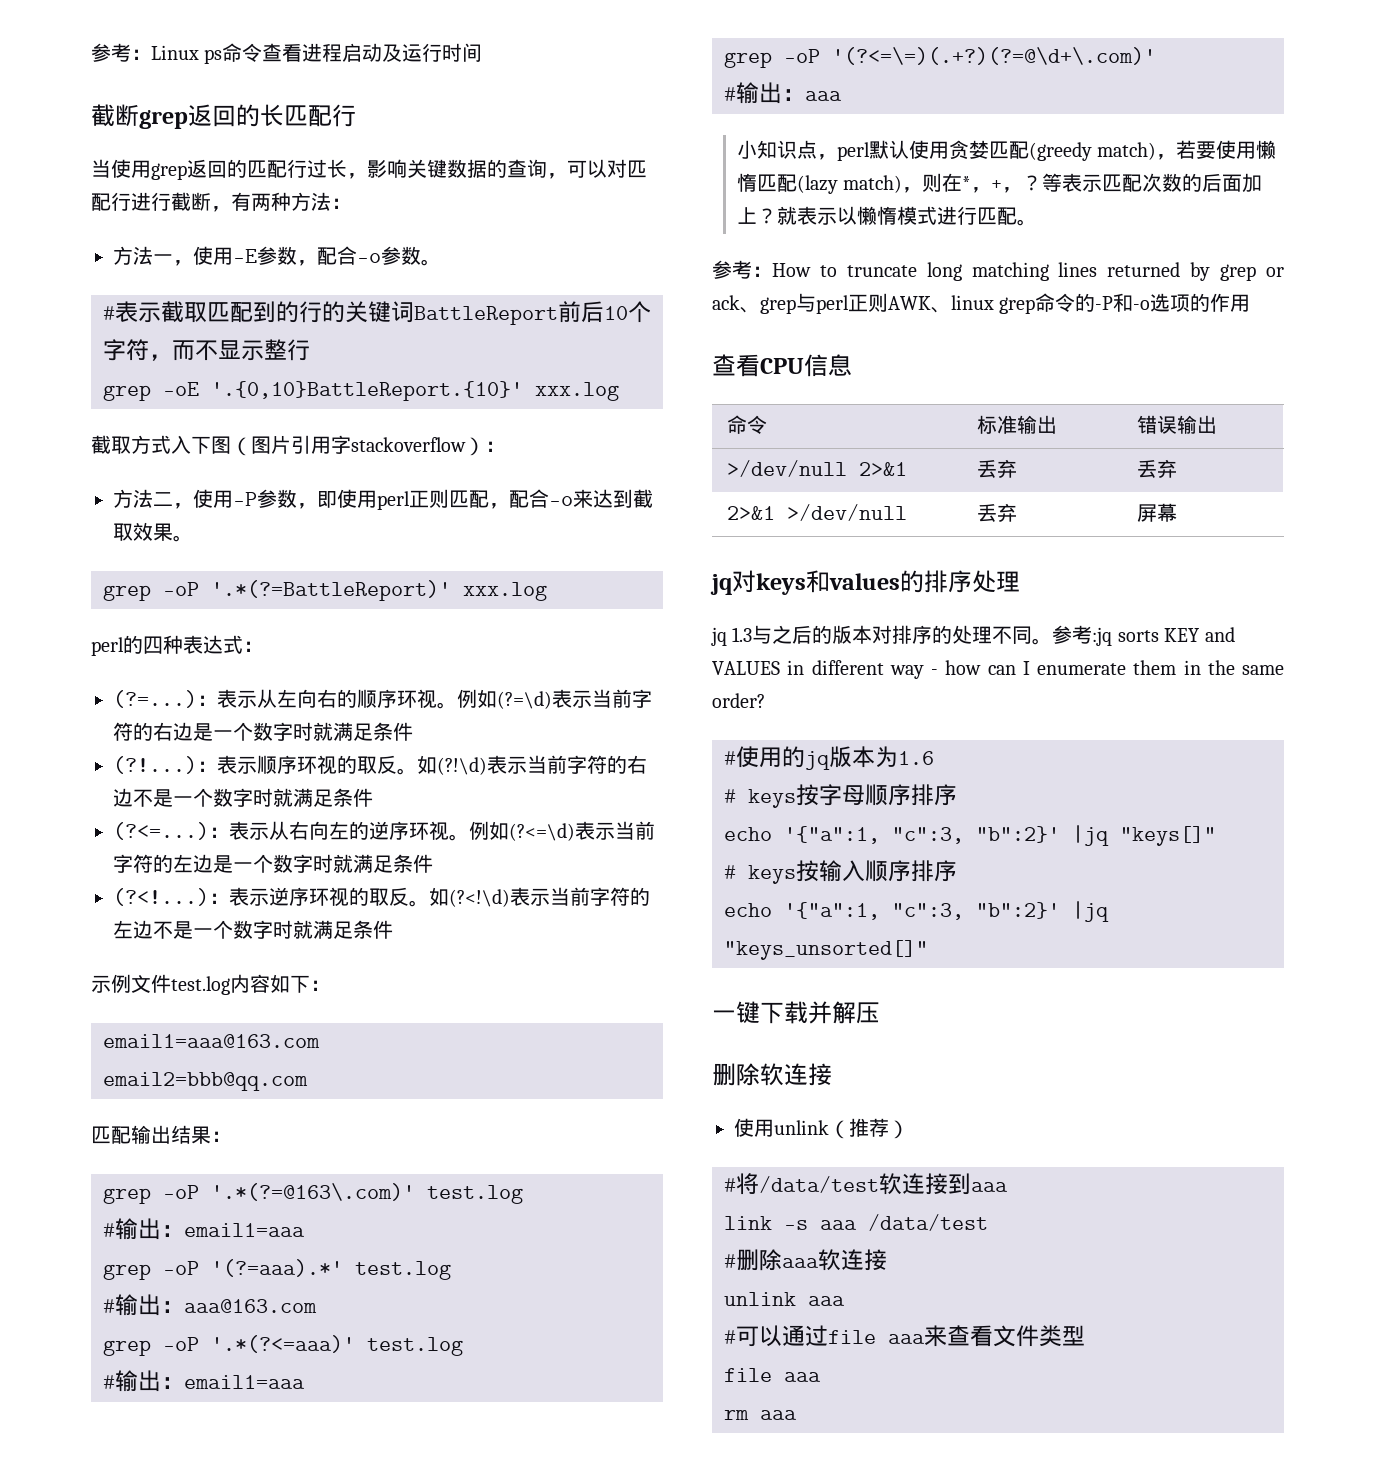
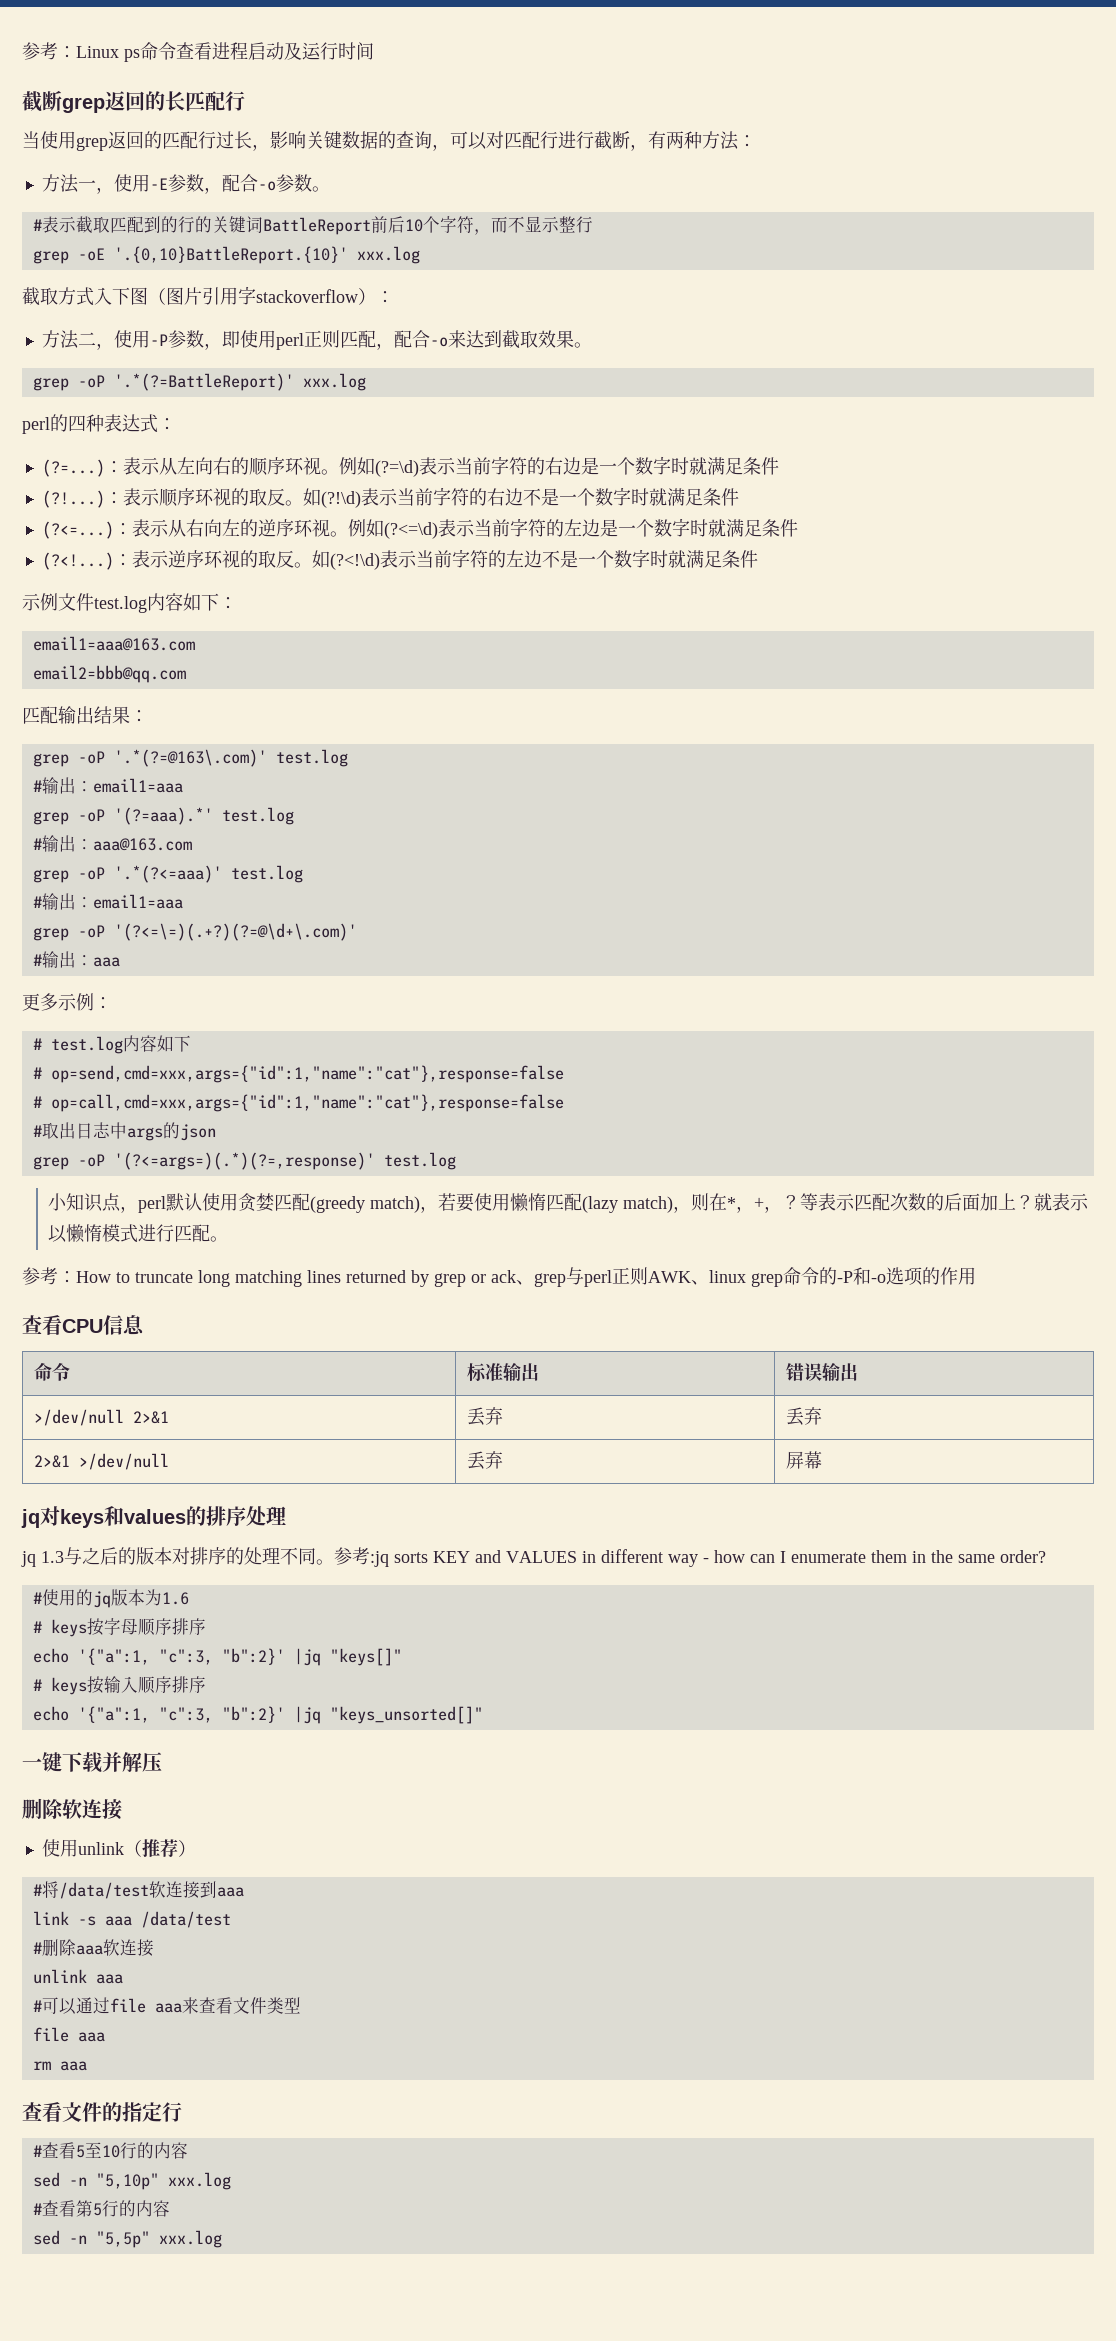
(842, 96) none -> [22,993,112,1011] [32,1035,191,1054] [32,1065,564,1083] [32,1094,564,1112] [32,1122,216,1141] [32,1152,456,1170] // 更多示例： // # test.log内容如下 // # op=send,cmd=xxx,args={"id":1,"name":"cat"},response=false // # op=call,cmd=xxx,args={"id":1,"name":"cat"},response=false // #取出日志中args的json // grep -oP '(?<=args=)(.*)(?=,response)' test.log
(797, 1415) none -> [22,2102,182,2122] [32,2142,188,2159] [32,2172,231,2190] [32,2200,170,2217] [32,2230,222,2248] // 查看文件的指定行 // #查看5至10行的内容 // sed -n "5,10p" xxx.log // #查看第5行的内容 // sed -n "5,5p" xxx.log

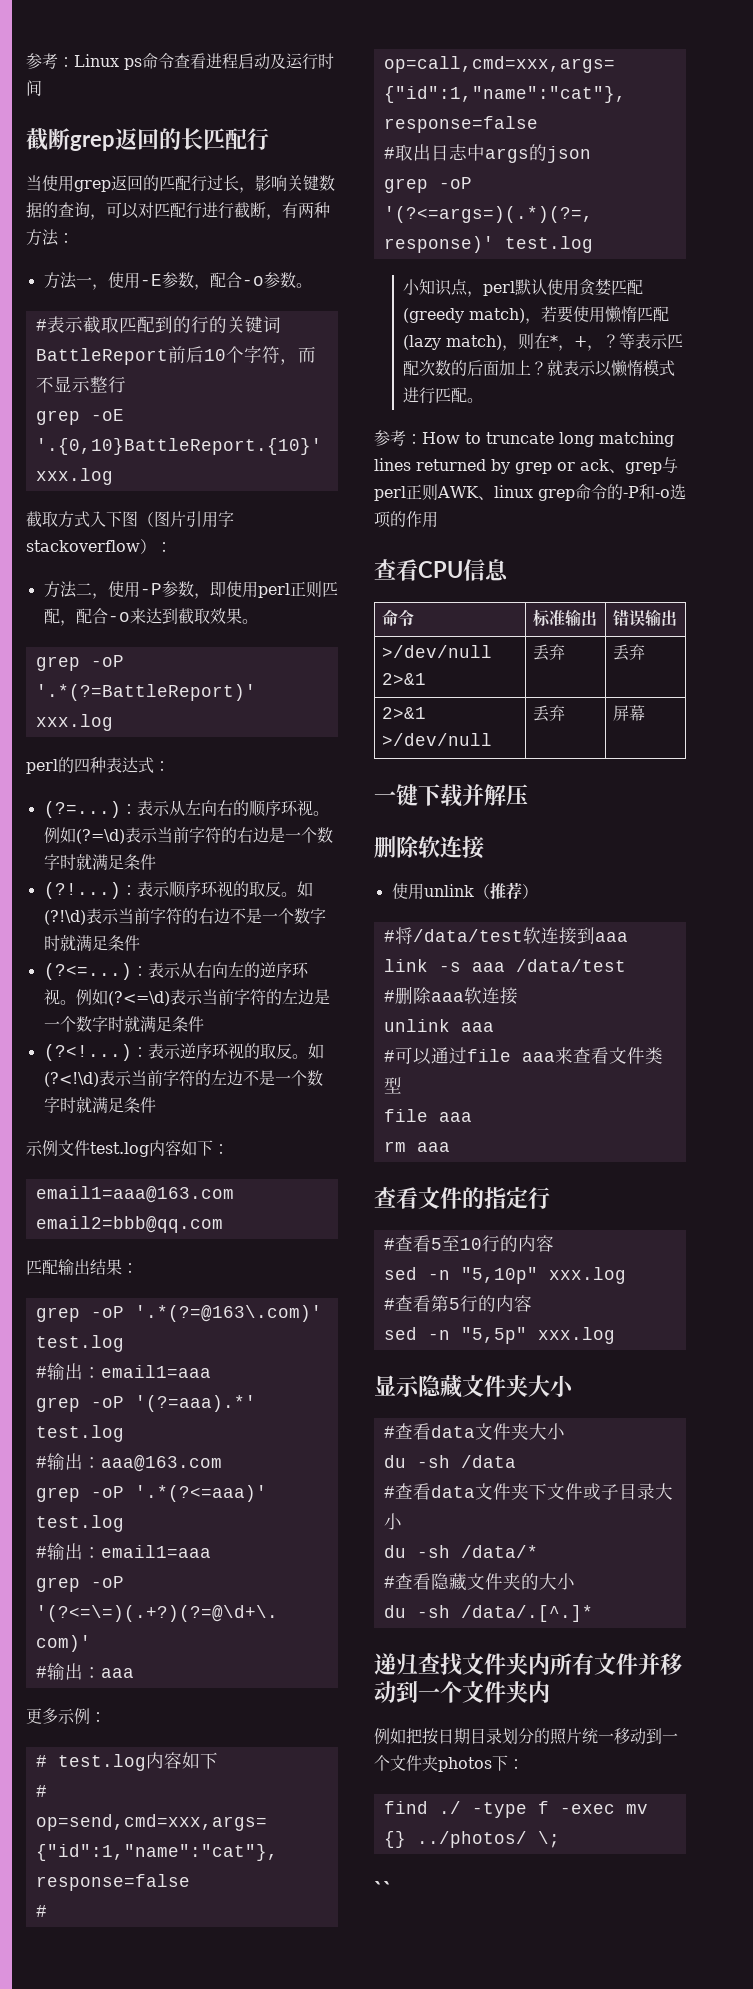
[21,1506,286,1528] [21,1547,1046,1567] [32,1589,189,1608] [32,1618,206,1637] [32,1648,402,1666] [32,1676,206,1695] [32,1706,483,1724] // jq对keys和values的排序处理 // jq 1.3与之后的版本对排序的处理不同。参考:jq sorts KEY and VALUES in different way - how can I enumerate them in the same order? // #使用的jq版本为1.6 // # keys按字母顺序排序 // echo '{"a":1, "c":3, "b":2}' |jq "keys[]" // # keys按输入顺序排序 // echo '{"a":1, "c":3, "b":2}' |jq "keys_unsorted[]" -> (646, 713) none
(222, 2239) none -> [374,1375,574,1398] [383,1423,565,1440] [383,1455,516,1468] [383,1483,673,1500] [383,1513,402,1530] [383,1545,538,1558] [383,1573,575,1591] [383,1605,593,1622] [374,1653,682,1676] [374,1681,550,1703] [374,1728,678,1745] [374,1755,524,1772] [383,1801,648,1818] [383,1831,560,1848] [374,1881,392,1898] // 显示隐藏文件夹大小 // #查看data文件夹大小 // du -sh /data // #查看data文件夹下文件或子目录大小 // du -sh /data/* // #查看隐藏文件夹的大小 // du -sh /data/.[^.]* // 递归查找文件夹内所有文件并移动到一个文件夹内 // 例如把按日期目录划分的照片统一移动到一个文件夹photos下： // find ./ -type f -exec mv {} ../photos/ \; // ``

